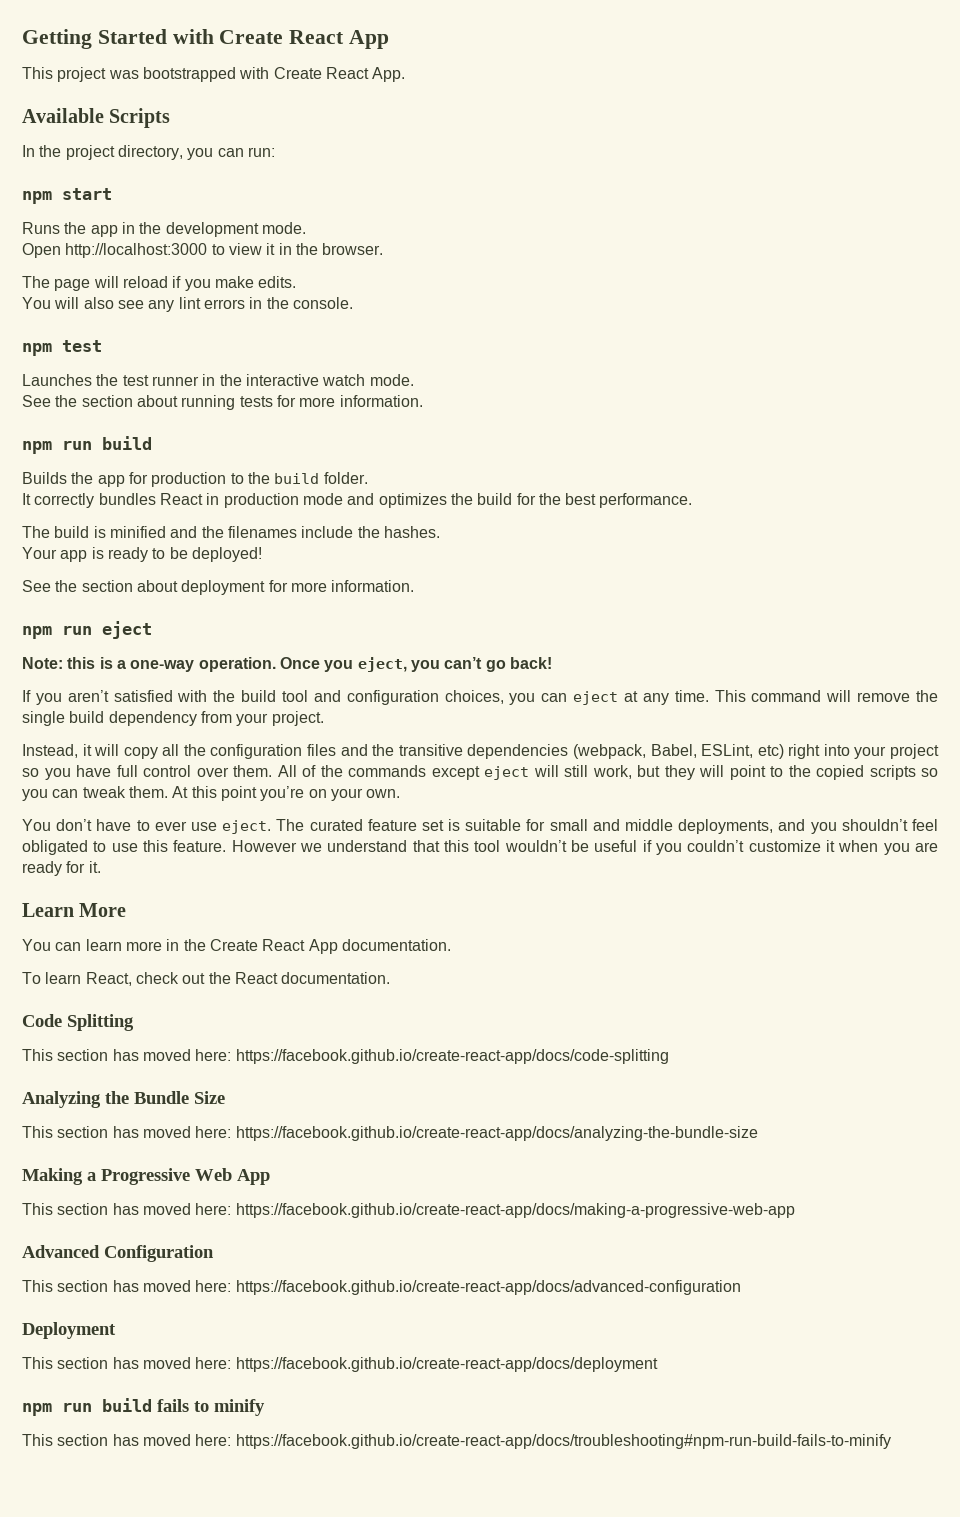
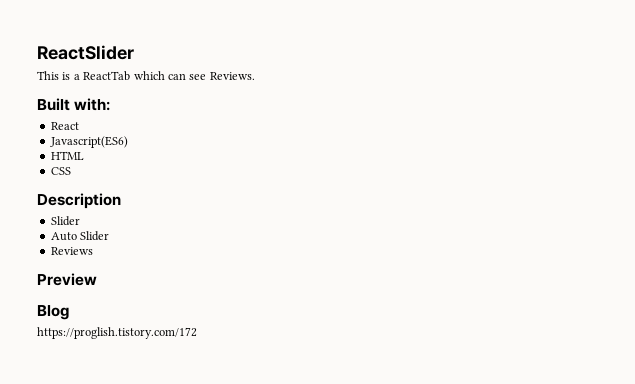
[22,29,390,49] [22,67,406,82] [22,108,171,128] [22,145,275,160] [22,188,112,204] [22,222,306,237] [22,243,384,258] [22,276,297,291] [22,297,353,312] [22,340,102,356] [22,374,414,386] [22,395,423,410] [22,436,152,454] [22,472,368,487] [22,493,693,508] [22,526,440,538] [22,547,262,562] [22,580,415,595] [22,621,152,639] [22,657,552,672] [22,690,939,705] [22,711,324,726] [22,744,939,759] [22,765,938,780] [22,786,401,801] [22,819,938,834] [22,840,939,855] [22,861,101,876] [22,903,127,917] [22,939,451,954] [22,972,391,986] [22,1014,134,1031] [22,1049,669,1064] [22,1091,225,1108] [22,1126,758,1141] [22,1168,270,1185] [22,1203,795,1218] [22,1245,214,1262] [22,1280,741,1295] [22,1322,116,1339] [22,1357,658,1372] [22,1398,265,1416] [22,1434,891,1449] Getting Started with Create React App // This project was bootstrapped with Create React App. // Available Scripts // In the project directory, you can run: // npm start // Runs the app in the development mode. // Open http://localhost:3000 to view it in the browser. // The page will reload if you make edits. // You will also see any lint errors in the console. // npm test // Launches the test runner in the interactive watch mode. // See the section about running tests for more information. // npm run build // Builds the app for production to the build folder. // It correctly bundles React in production mode and optimizes the build for the best performance. // The build is minified and the filenames include the hashes. // Your app is ready to be deployed! // See the section about deployment for more information. // npm run eject // Note: this is a one-way operation. Once you eject, you can’t go back! // If you aren’t satisfied with the build tool and configuration choices, you can eject at any time. This command will remove the single build dependency from your project. // Instead, it will copy all the configuration files and the transitive dependencies (webpack, Babel, ESLint, etc) right into your project so you have full control over them. All of the commands except eject will still work, but they will point to the copied scripts so you can tweak them. At this point you’re on your own. // You don’t have to ever use eject. The curated feature set is suitable for small and middle deployments, and you shouldn’t feel obligated to use this feature. However we understand that this tool wouldn’t be useful if you couldn’t customize it when you are ready for it. // Learn More // You can learn more in the Create React App documentation. // To learn React, check out the React documentation. // Code Splitting // This section has moved here: https://facebook.github.io/create-react-app/docs/code-splitting // Analyzing the Bundle Size // This section has moved here: https://facebook.github.io/create-react-app/docs/analyzing-the-bundle-size // Making a Progressive Web App // This section has moved here: https://facebook.github.io/create-react-app/docs/making-a-progressive-web-app // Advanced Configuration // This section has moved here: https://facebook.github.io/create-react-app/docs/advanced-configuration // Deployment // This section has moved here: https://facebook.github.io/create-react-app/docs/deployment // npm run build fails to minify // This section has moved here: https://facebook.github.io/create-react-app/docs/troubleshooting#npm-run-build-fails-to-minify -> [37,45,134,60] [37,71,255,81] [37,98,111,111] [50,122,79,130] [49,136,128,148] [50,151,84,160] [50,167,71,175] [37,193,121,209] [50,216,80,226] [50,231,110,241] [50,247,93,255] [37,273,97,286] [37,305,69,320] [37,327,197,339] ReactSlider // This is a ReactTab which can see Reviews. // Built with: // React // Javascript(ES6) // HTML // CSS // Description // Slider // Auto Slider // Reviews // Preview // Blog // https://proglish.tistory.com/172

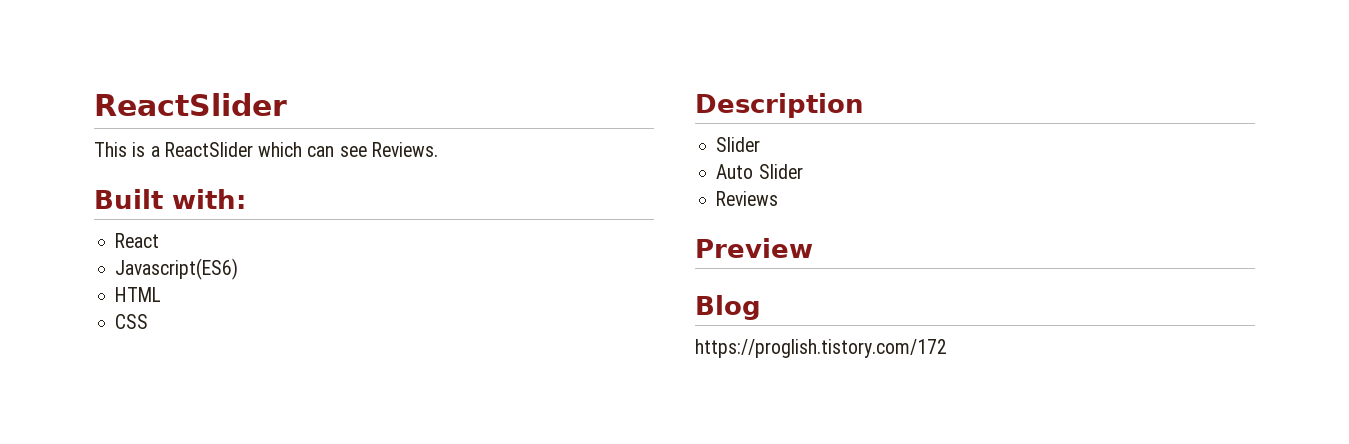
[83,71,131,81] ReactTab -> [164,142,253,157] ReactSlider

